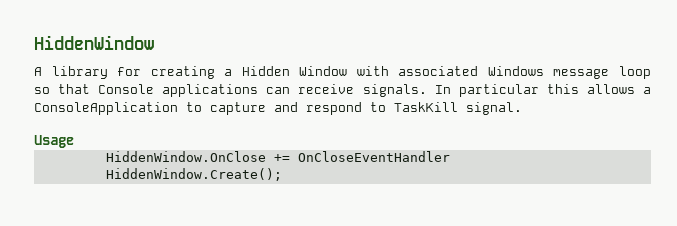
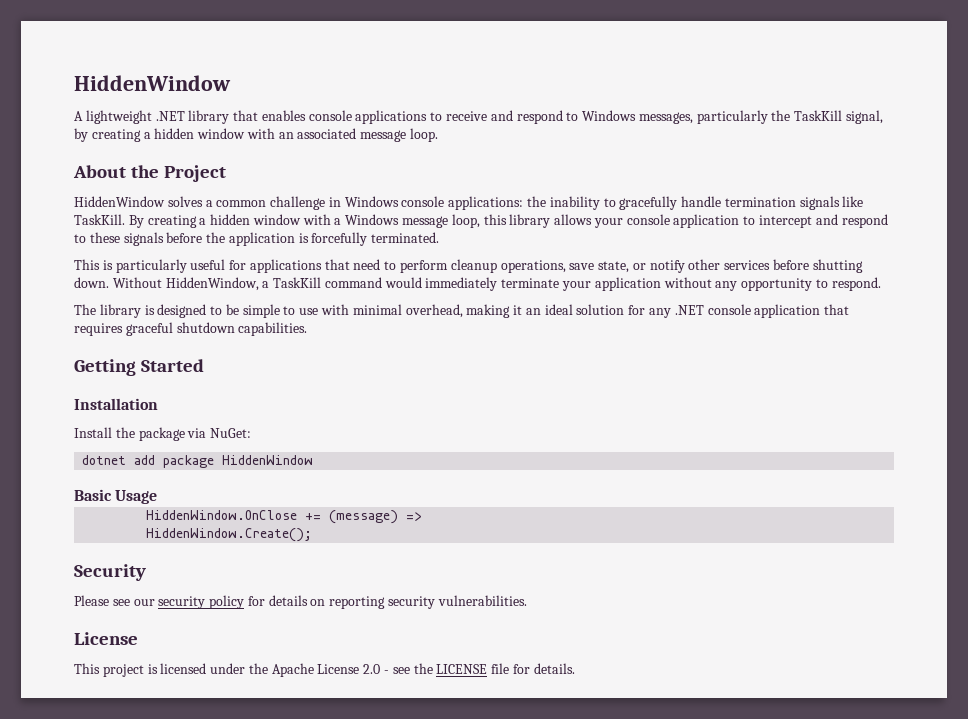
[51,66,651,79] [34,84,651,97] [34,102,522,115] library for creating a Hidden Window with associated Windows message loop so that Console applications can receive signals. In particular this allows a ConsoleApplication to capture and respond to TaskKill signal. // -> [85,110,884,124] [74,128,439,142] [73,165,227,182] [74,196,864,210] [74,214,888,228] [74,232,440,246] [74,259,863,273] [74,277,881,291] [74,304,850,318] [74,322,308,336] [74,359,205,376] [74,398,158,410] [74,427,252,441] [82,455,314,468] [74,489,112,501] lightweight .NET library that enables console applications to receive and respond to Windows messages, particularly the TaskKill signal, by creating a hidden window with an associated message loop. // About the Project // HiddenWindow solves a common challenge in Windows console applications: the inability to gracefully handle termination signals like TaskKill. By creating a hidden window with a Windows message loop, this library allows your console application to intercept and respond to these signals before the application is forcefully terminated. // This is particularly useful for applications that need to perform cleanup operations, save state, or notify other services before shutting down. Without HiddenWindow, a TaskKill command would immediately terminate your application without any opportunity to respond. // The library is designed to be simple to use with minimal overhead, making it an ideal solution for any .NET console application that requires graceful shutdown capabilities. // Getting Started // Installation // Install the package via NuGet: // dotnet add package HiddenWindow // Basic
[297,151,450,162] OnCloseEventHandler -> [329,510,423,524] (message) =>
(282, 174) none -> [74,564,146,581] [74,595,527,609] [74,632,138,645] [74,663,575,677] // Security // Please see our security policy for details on reporting security vulnerabilities. // License // This project is licensed under the Apache License 2.0 - see the LICENSE file for details.

